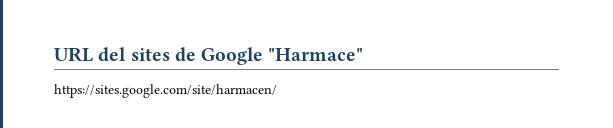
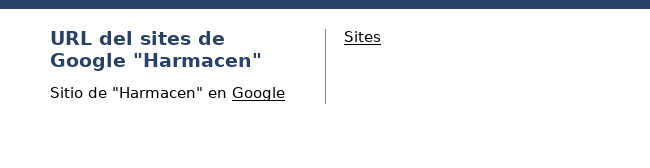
[268,48,364,61] [54,84,277,98] "Harmace" // https://sites.google.com/site/harmacen/ -> [133,53,262,67] [50,87,285,101] [344,31,381,42] "Harmacen" // Sitio de "Harmacen" en Google Sites

